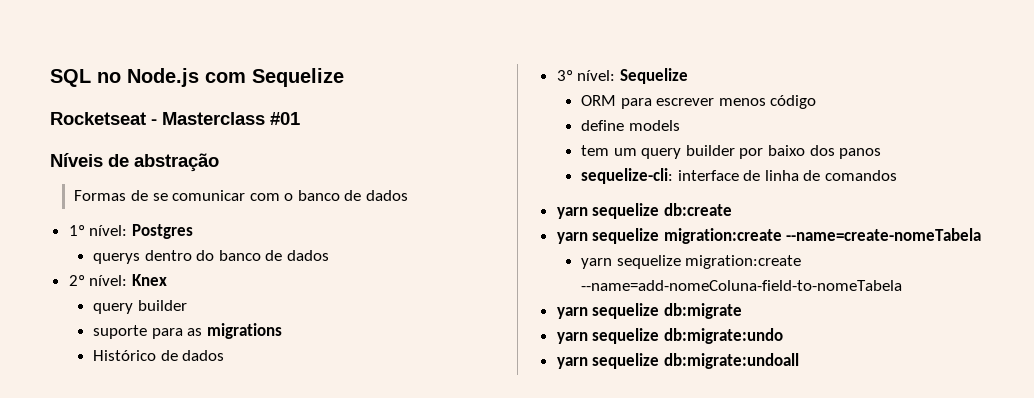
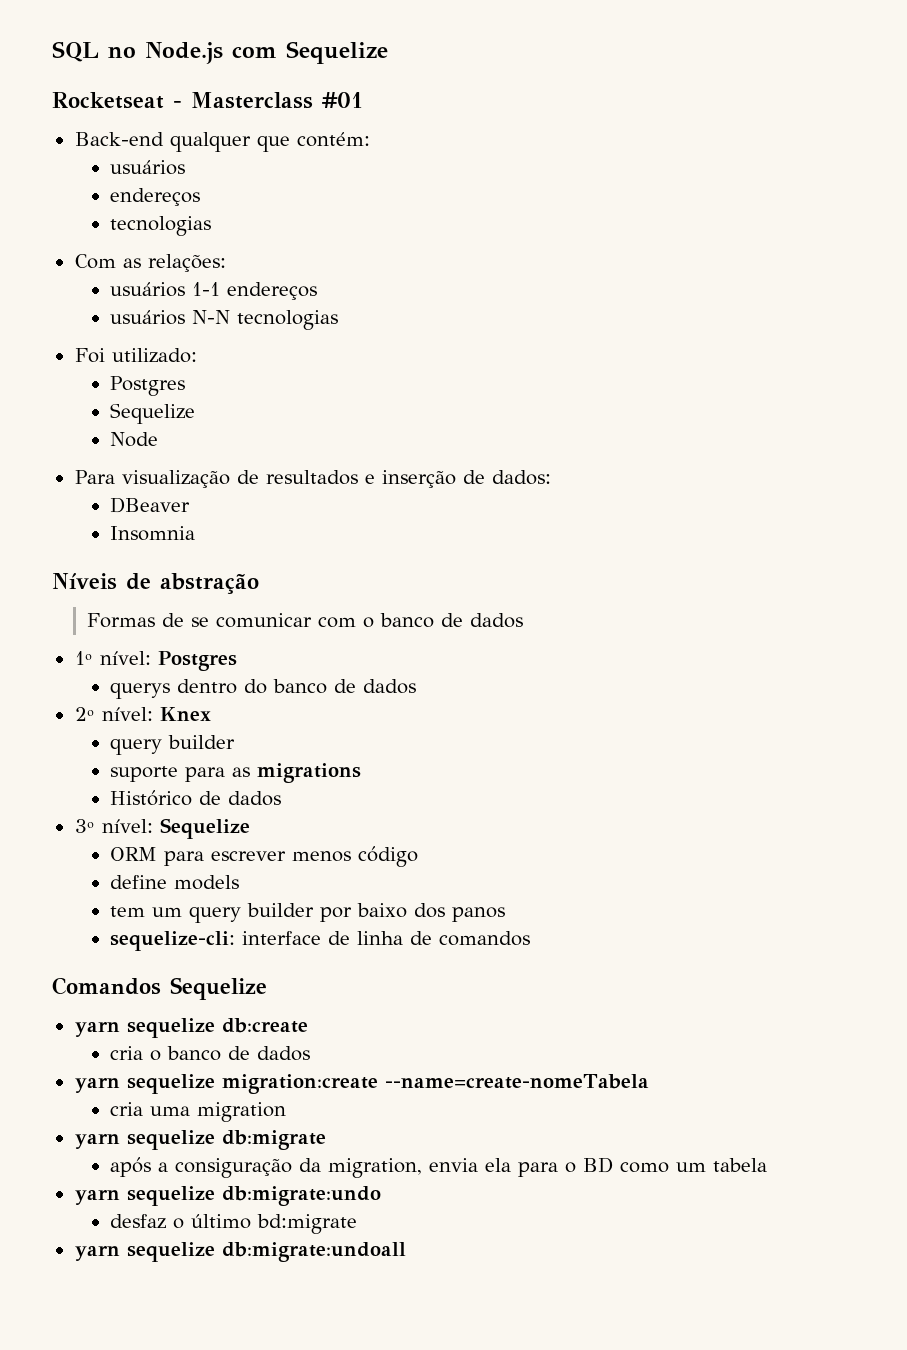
(300, 118) none -> [74,132,370,152] [109,160,185,175] [109,188,200,206] [109,216,211,236] [74,254,226,272] [109,282,317,300] [109,310,338,330] [74,348,197,363] [109,376,185,396] [109,403,195,424] [109,432,158,447] [74,470,551,488] [109,497,190,513] [109,526,195,541] // Back-end qualquer que contém: // usuários // endereços // tecnologias // Com as relações: // usuários 1-1 endereços // usuários N-N tecnologias // Foi utilizado: // Postgres // Sequelize // Node // Para visualização de resultados e inserção de dados: // DBeaver // Insomnia
(897, 175) none -> [52,977,267,1000] // Comandos Sequelize
(732, 209) none -> [109,1046,310,1061] // cria o banco de dados
[581,255,802,269] [581,280,903,291] yarn sequelize migration:create --name=add-nomeColuna-field-to-nomeTabela -> [109,1102,286,1122] cria uma migration
(742, 311) none -> [109,1157,767,1178] // após a consiguração da migration, envia ela para o BD como um tabela
(783, 336) none -> [109,1214,357,1234] // desfaz o último bd:migrate

